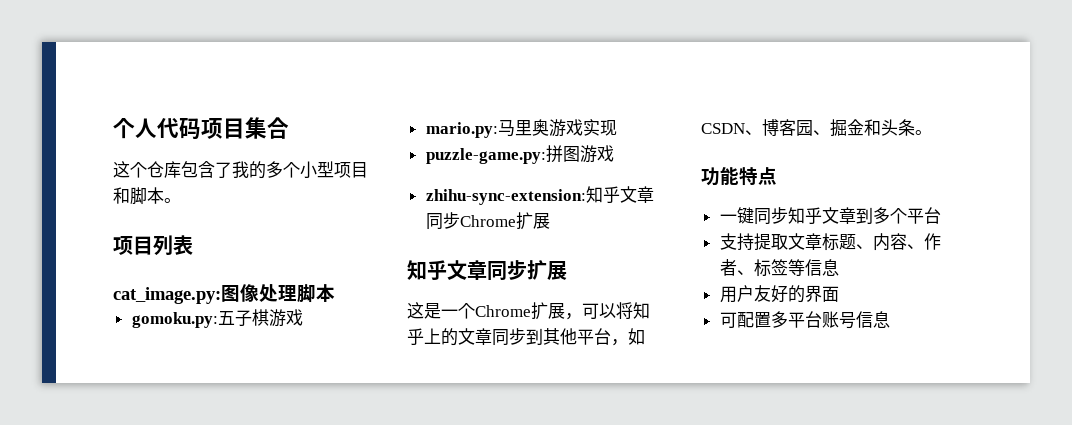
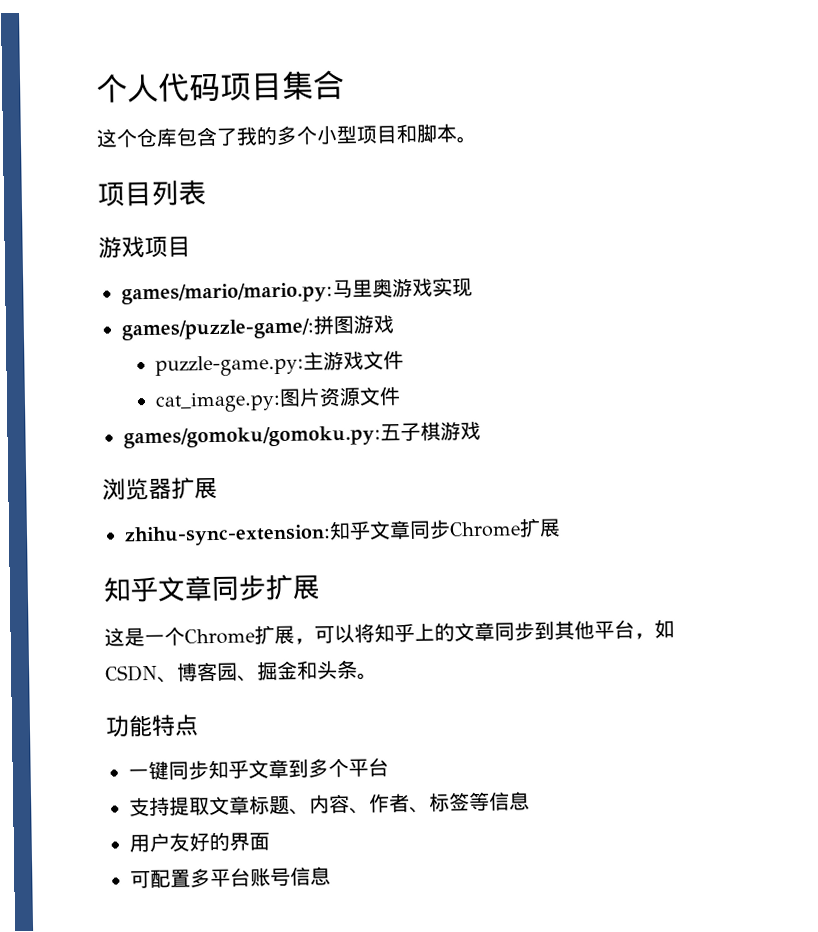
[113,284,335,304] [131,309,303,328] [425,122,498,138] cat_image.py:图像处理脚本 // gomoku.py:五子棋游戏 // mario.py: -> [98,236,191,259] [121,282,333,305] 游戏项目 // games/mario/mario.py:
[425,148,546,164] puzzle-game.py: -> [121,318,315,341] games/puzzle-game/:
(614, 153) none -> [154,350,404,377] [154,386,401,413] [123,420,481,449] [102,477,218,501] // puzzle-game.py:主游戏文件 // cat_image.py:图片资源文件 // games/gomoku/gomoku.py:五子棋游戏 // 浏览器扩展

